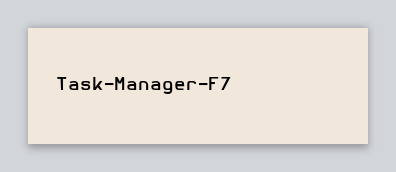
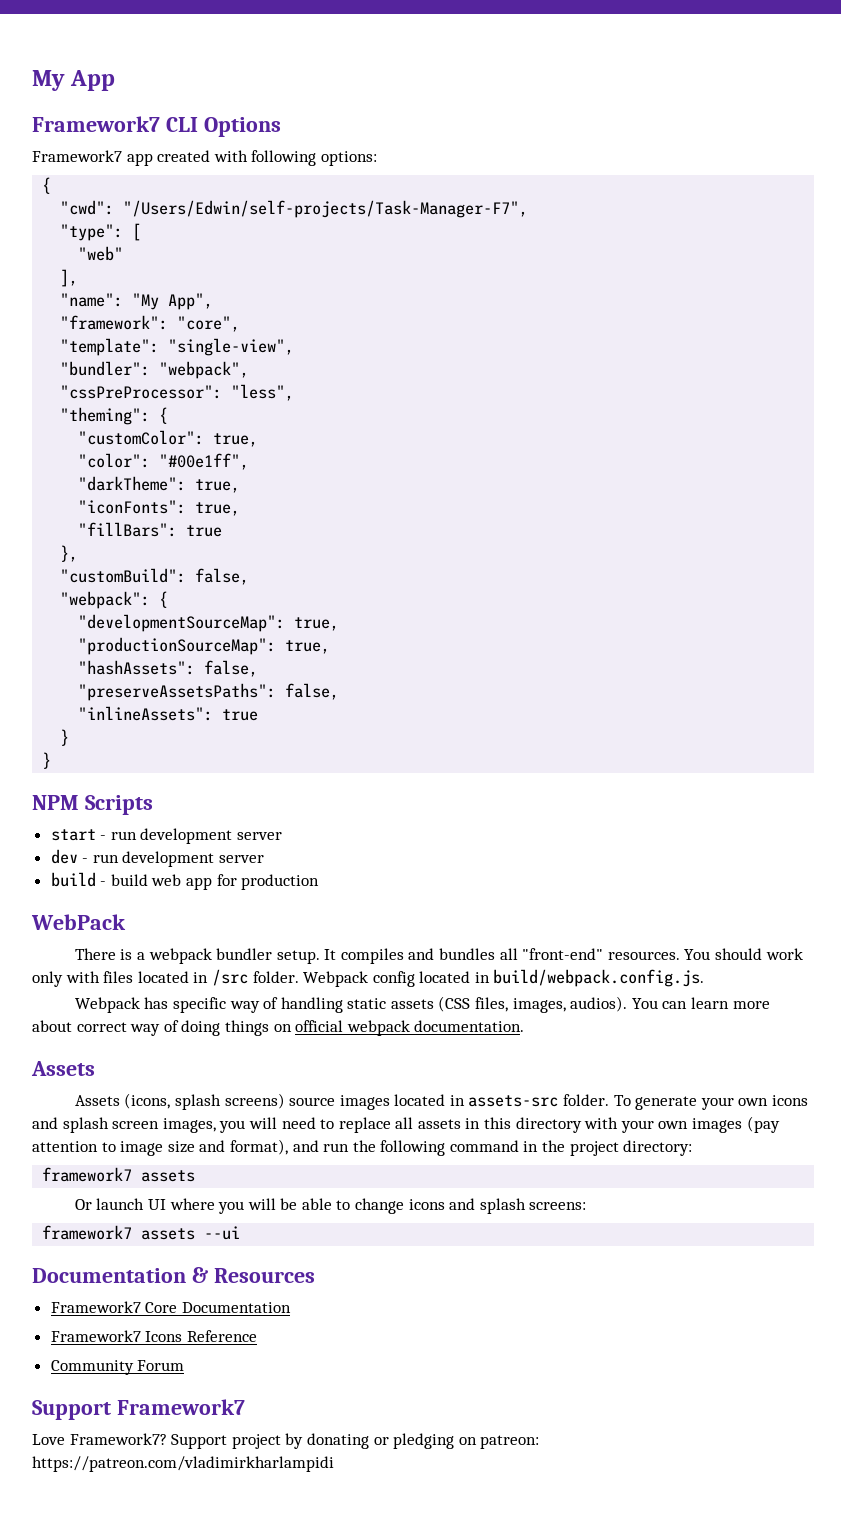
[56,77,232,95] Task-Manager-F7 -> [32,70,116,91] [32,116,281,137] [32,150,377,166] [42,177,52,194] [60,200,529,218] [60,223,142,241] [78,246,124,261] [60,269,79,287] [60,293,214,310] [60,315,241,332] [60,338,295,356] [60,361,250,379] [60,384,295,401] [60,407,169,425] [78,430,259,447] [78,453,250,470] [78,476,241,493] [78,500,241,516] [78,522,223,537] [60,545,79,562] [60,568,250,585] [60,591,169,609] [78,614,340,632] [78,637,331,655] [78,660,259,677] [78,683,340,701] [78,706,259,721] [60,729,70,746] [42,752,52,769] [32,795,153,815] [50,828,283,844] [50,849,265,867] [50,872,320,890] [31,914,126,930] [74,948,803,964] [32,969,705,987] [74,996,770,1013] [32,1020,525,1036] [31,1061,95,1076] [74,1093,809,1110] [32,1116,780,1133] [32,1139,693,1156] [42,1167,196,1182] [74,1198,587,1214] [42,1225,241,1240] [32,1267,315,1283] [50,1301,291,1313] [50,1330,257,1342] [50,1360,185,1375] [32,1399,245,1420] [32,1433,540,1449] [32,1456,334,1472] My App // Framework7 CLI Options // Framework7 app created with following options: // { // "cwd": "/Users/Edwin/self-projects/Task-Manager-F7", // "type": [ // "web" // ], // "name": "My App", // "framework": "core", // "template": "single-view", // "bundler": "webpack", // "cssPreProcessor": "less", // "theming": { // "customColor": true, // "color": "#00e1ff", // "darkTheme": true, // "iconFonts": true, // "fillBars": true // }, // "customBuild": false, // "webpack": { // "developmentSourceMap": true, // "productionSourceMap": true, // "hashAssets": false, // "preserveAssetsPaths": false, // "inlineAssets": true // } // } // NPM Scripts // start - run development server // dev - run development server // build - build web app for production // WebPack // There is a webpack bundler setup. It compiles and bundles all "front-end" resources. You should work only with files located in /src folder. Webpack config located in build/webpack.config.js. // Webpack has specific way of handling static assets (CSS files, images, audios). You can learn more about correct way of doing things on official webpack documentation. // Assets // Assets (icons, splash screens) source images located in assets-src folder. To generate your own icons and splash screen images, you will need to replace all assets in this directory with your own images (pay attention to image size and format), and run the following command in the project directory: // framework7 assets // Or launch UI where you will be able to change icons and splash screens: // framework7 assets --ui // Documentation & Resources // Framework7 Core Documentation // Framework7 Icons Reference // Community Forum // Support Framework7 // Love Framework7? Support project by donating or pledging on patreon: https://patreon.com/vladimirkharlampidi

